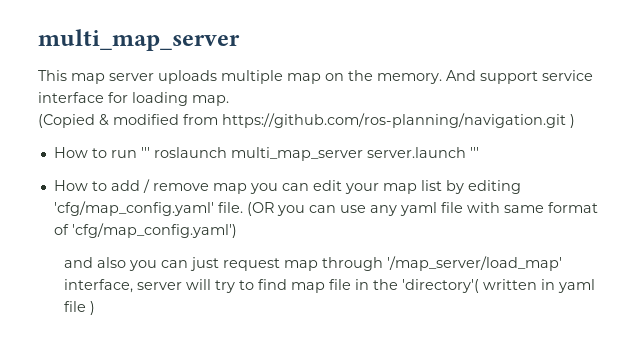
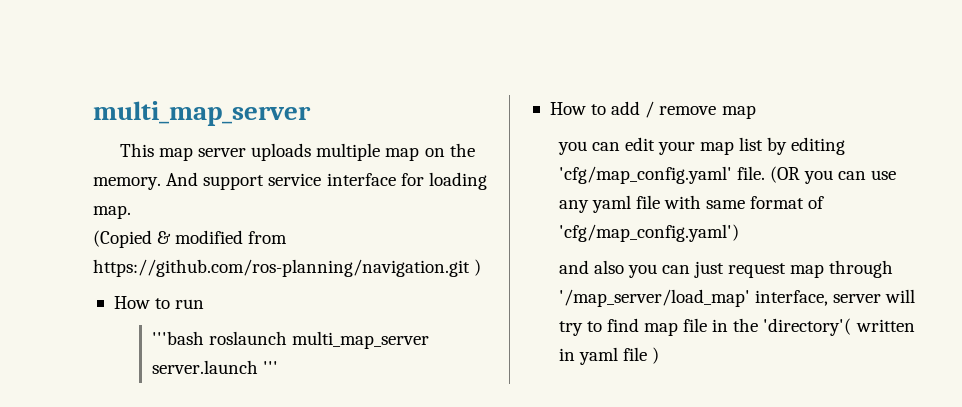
[140,147,150,158] ''' -> [152,331,205,345] // '''bash
(247, 188) none -> (756, 112) //

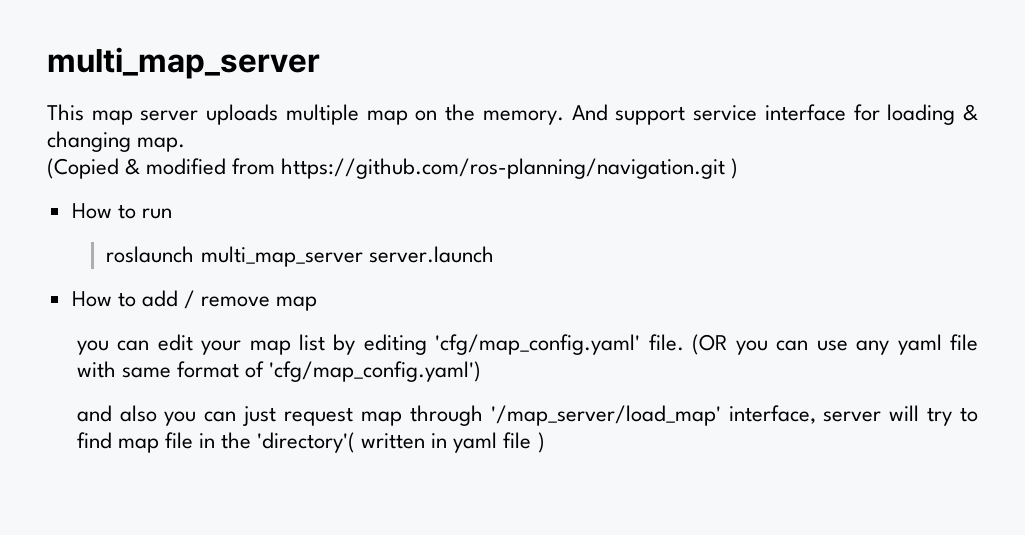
(487, 181) none -> [963,104,979,121] [47,131,131,152] & changing
[152,331,205,345] '''bash -> (172, 213) none
[263,361,279,374] ''' -> (494, 254) none

